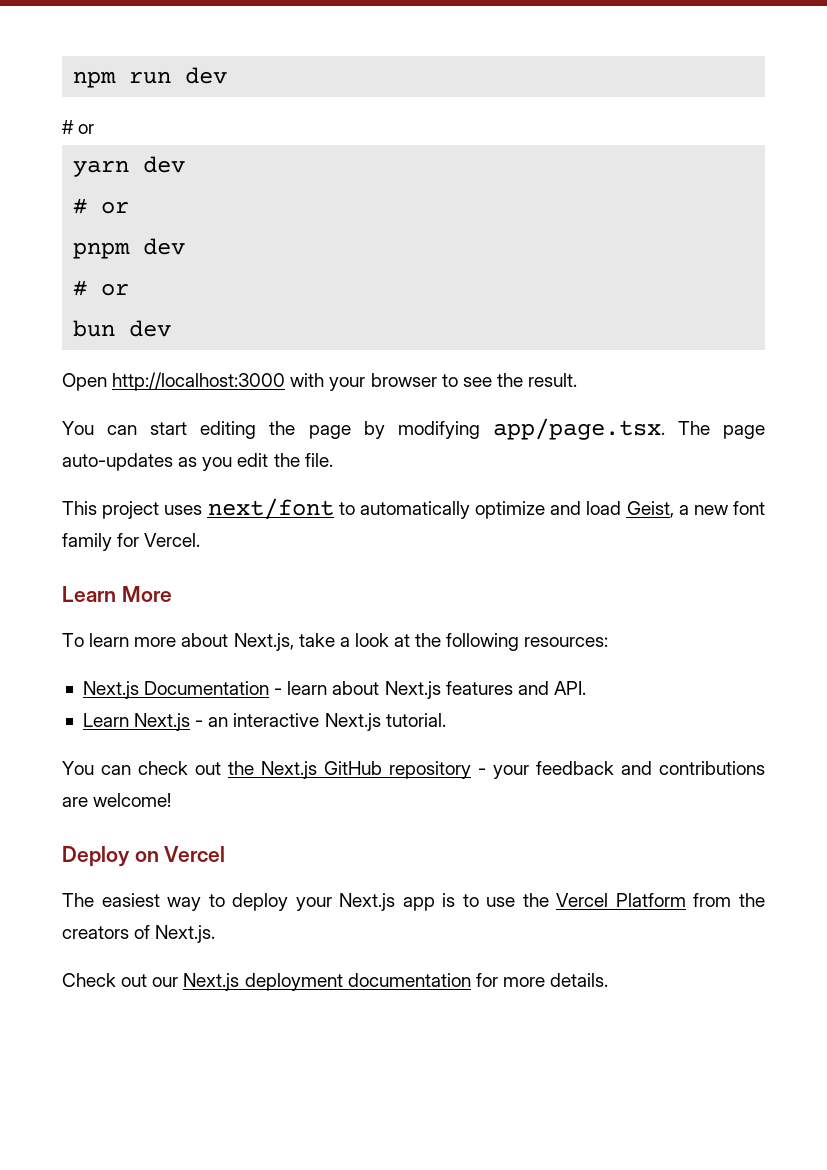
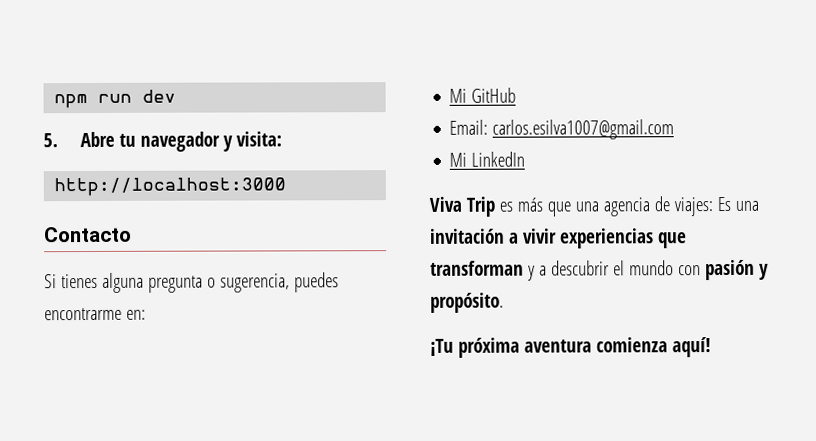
[62,120,95,134] [73,156,186,177] [73,198,130,214] [73,238,186,259] [73,280,130,296] [73,320,172,337] [62,372,578,391] [62,418,766,440] [62,453,333,471] [62,498,765,520] [62,533,201,551] [62,586,172,602] [62,633,609,651] [82,681,586,699] [82,713,446,731] [62,761,765,779] [62,793,172,807] [62,846,226,867] [62,893,765,911] [62,925,216,943] [62,973,609,991] # or // yarn dev // # or // pnpm dev // # or // bun dev // Open http://localhost:3000 with your browser to see the result. // You can start editing the page by modifying app/page.tsx. The page auto-updates as you edit the file. // This project uses next/font to automatically optimize and load Geist, a new font family for Vercel. // Learn More // To learn more about Next.js, take a look at the following resources: // Next.js Documentation - learn about Next.js features and API. // Learn Next.js - an interactive Next.js tutorial. // You can check out the Next.js GitHub repository - your feedback and contributions are welcome! // Deploy on Vercel // The easiest way to deploy your Next.js app is to use the Vercel Platform from the creators of Next.js. // Check out our Next.js deployment documentation for more details. -> [43,131,282,152] [54,177,287,197] [44,226,132,243] [44,272,339,293] [44,307,146,321] [449,87,517,103] [449,119,675,140] [449,151,526,167] [429,196,759,217] [430,228,687,249] [430,259,769,281] [430,292,504,313] [430,337,711,358] 5. Abre tu navegador y visita: // http://localhost:3000 // Contacto // Si tienes alguna pregunta o sugerencia, puedes encontrarme en: // Mi GitHub // Email: carlos.esilva1007@gmail.com // Mi LinkedIn // Viva Trip es más que una agencia de viajes: Es una invitación a vivir experiencias que transforman y a descubrir el mundo con pasión y propósito. // ¡Tu próxima aventura comienza aquí!

